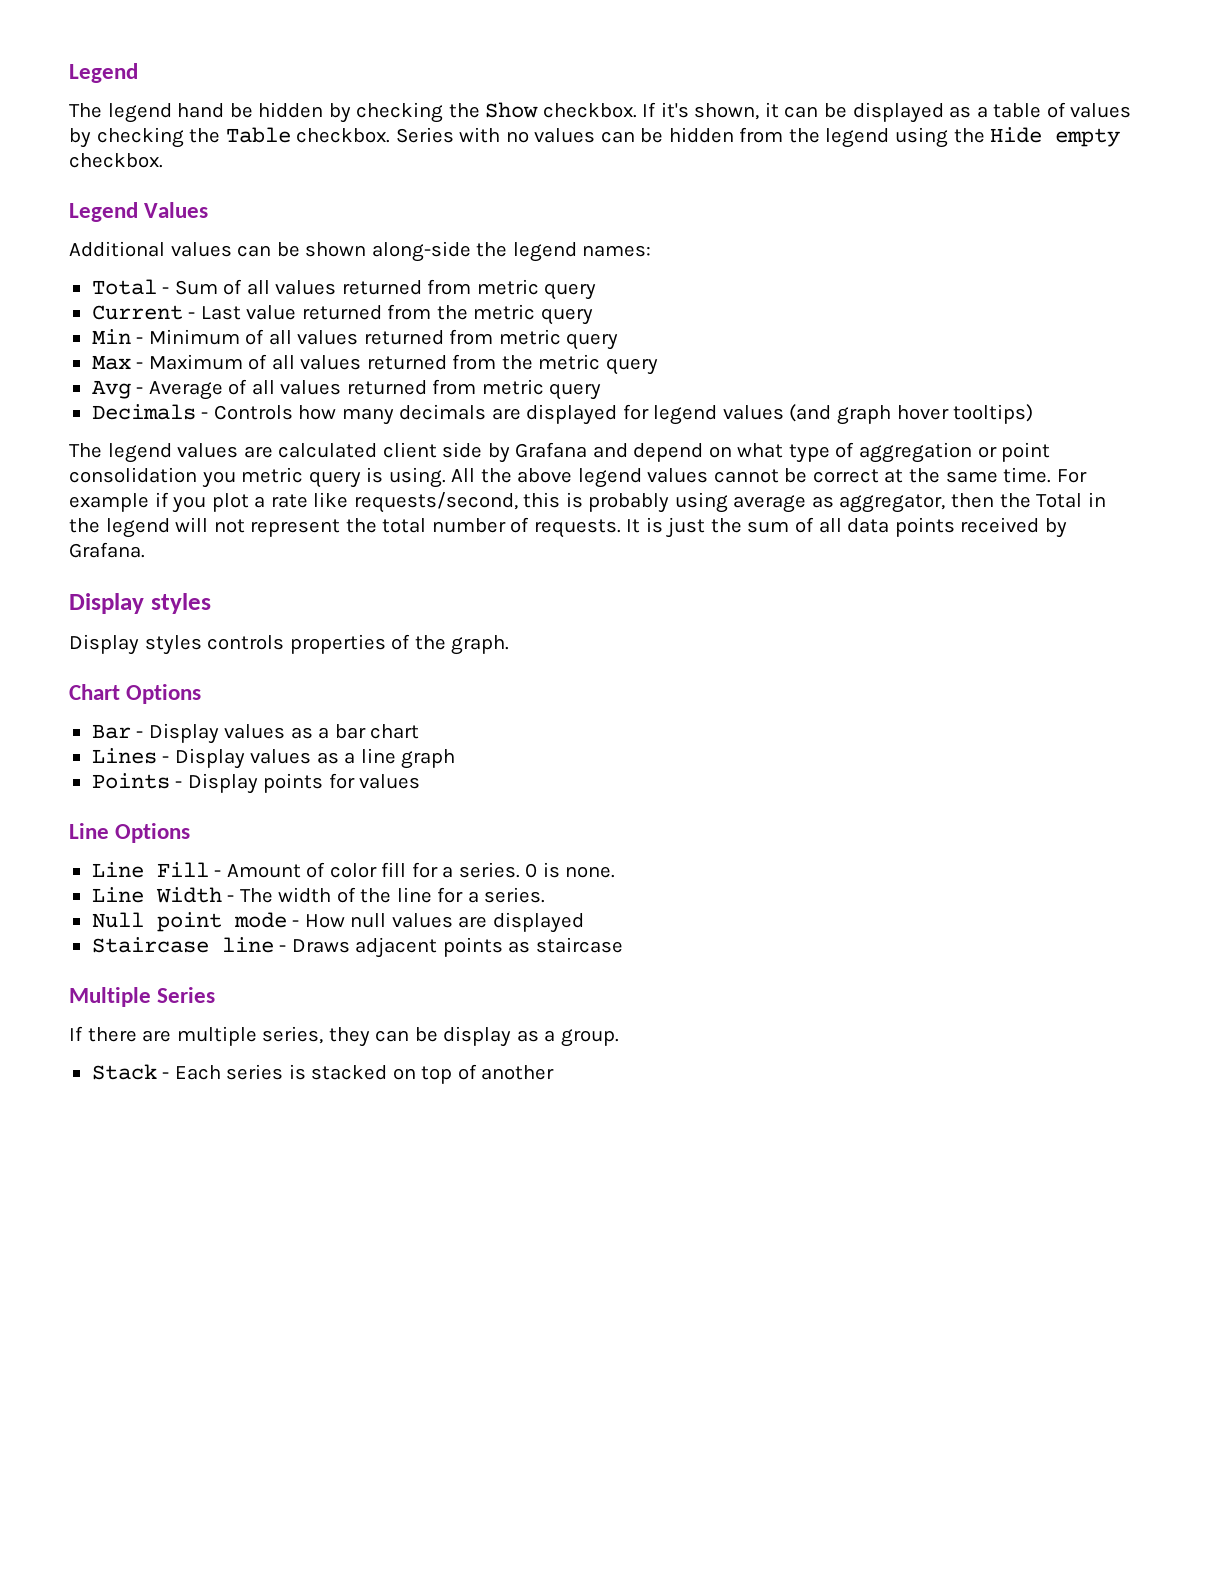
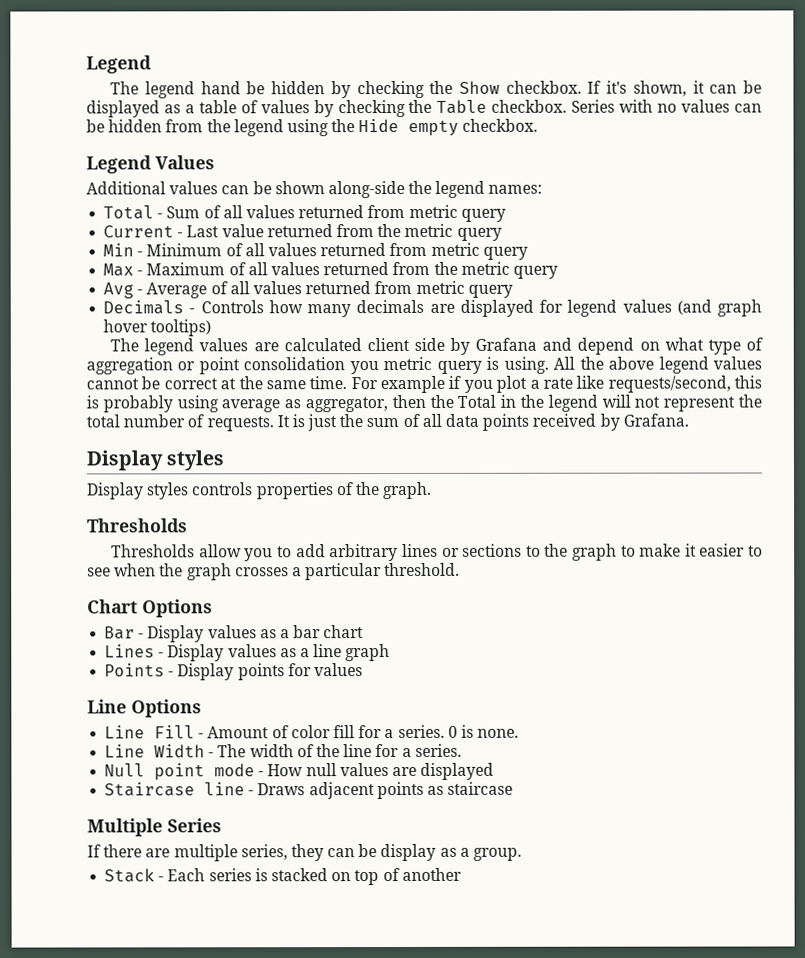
(510, 645) none -> [87,518,188,533] [111,543,763,562] [87,562,461,581] // Thresholds // Thresholds allow you to add arbitrary lines or sections to the graph to make it easier to see when the graph crosses a particular threshold.

